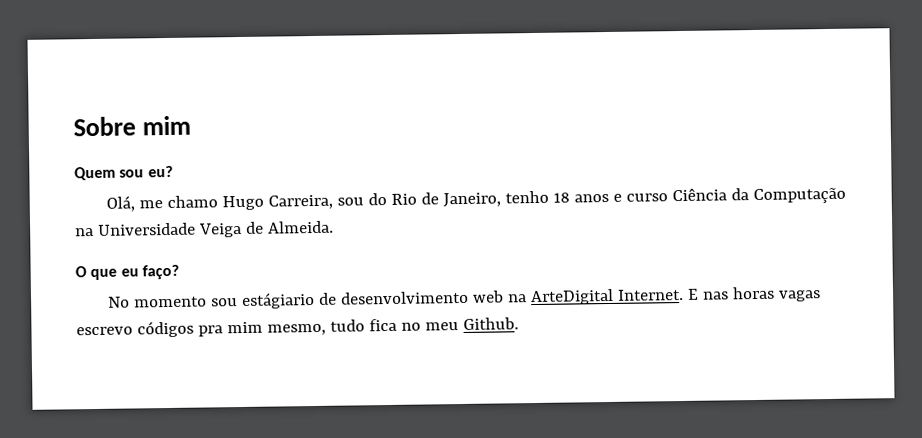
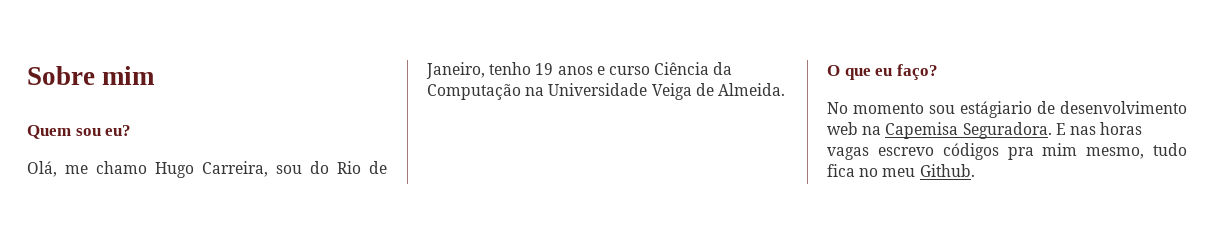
[552,192,570,203] 18 -> [535,63,554,75] 19
[529,288,684,306] ArteDigital Internet. -> [885,122,1052,139] Capemisa Seguradora.

